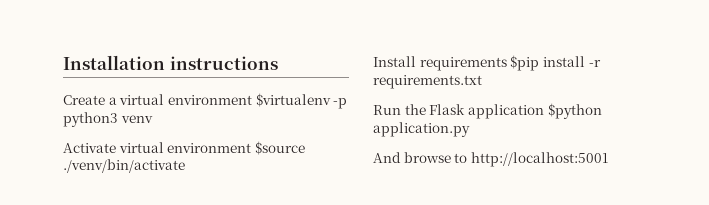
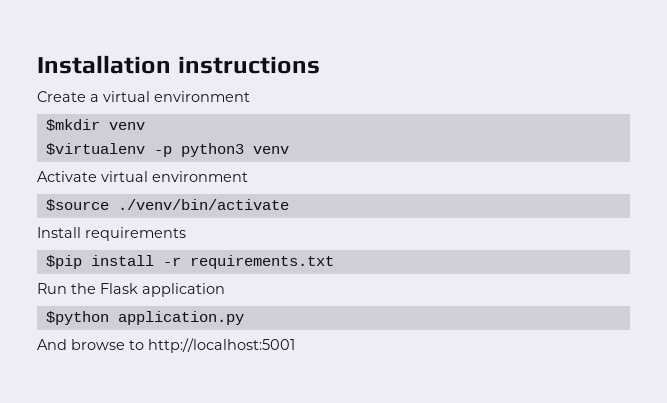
(252, 100) none -> [45,119,145,131] // $mkdir venv //
(252, 148) none -> (248, 176) //
(507, 64) none -> (186, 234) //
(544, 111) none -> (225, 290) //

